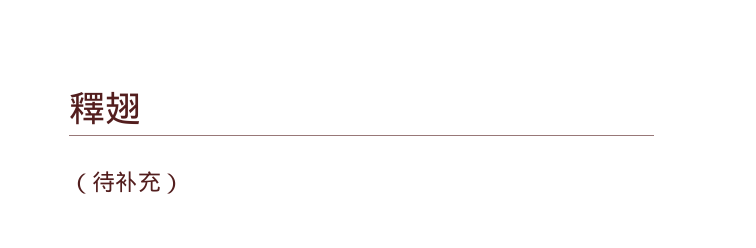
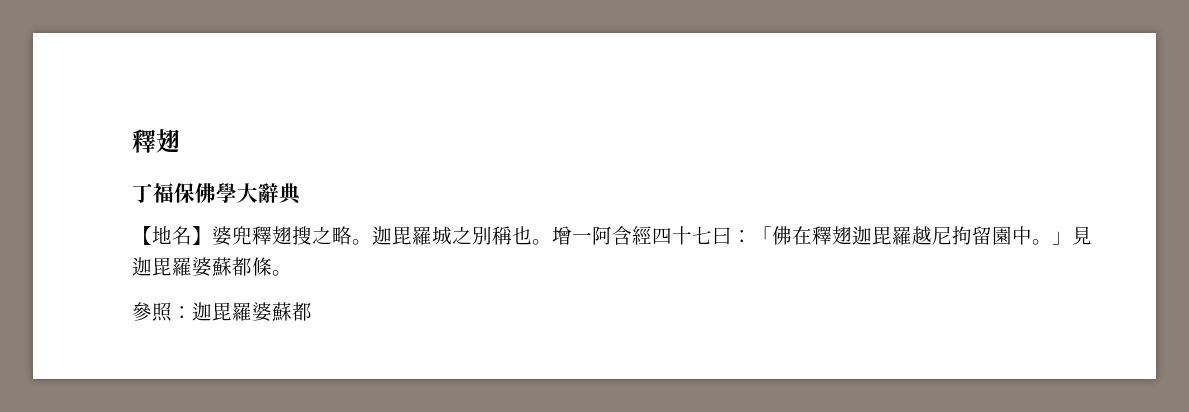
[69,171,184,194] （待补充） -> [132,183,302,205] [132,226,1092,246] [132,257,292,277] [132,302,312,322] 丁福保佛學大辭典 // 【地名】婆兜釋翅搜之略。迦毘羅城之別稱也。增一阿含經四十七曰：「佛在釋翅迦毘羅越尼拘留園中。」見迦毘羅婆蘇都條。 // 參照：迦毘羅婆蘇都

